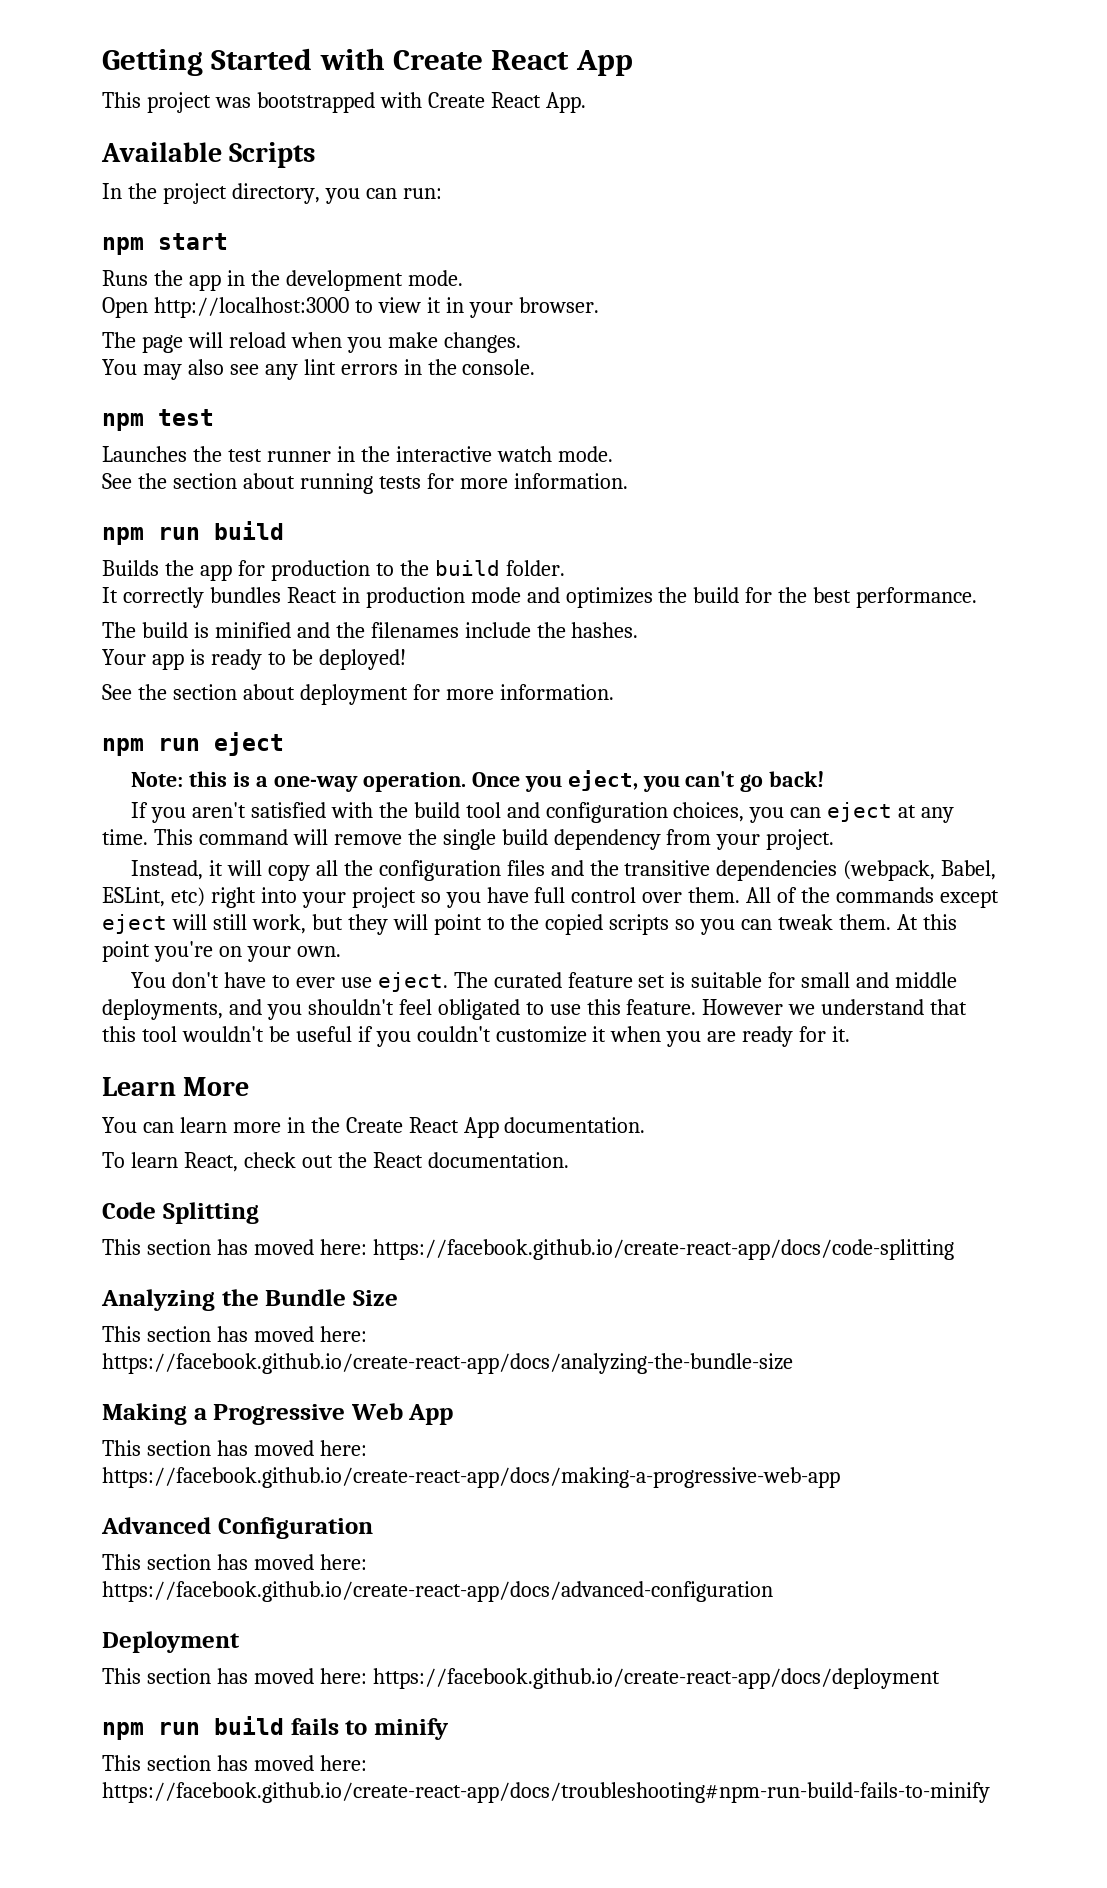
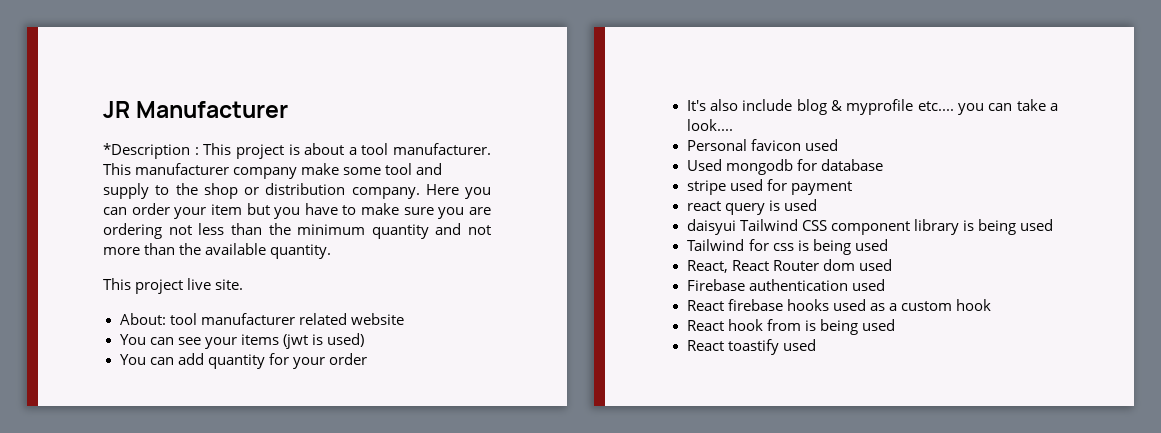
[102,48,633,76] [102,92,586,113] [101,142,316,168] [102,183,442,204] [102,233,228,255] [102,270,463,291] [102,297,599,318] [102,332,521,353] [102,359,536,380] [102,409,214,431] [102,446,613,462] [102,473,628,494] [102,521,284,545] [102,560,565,581] [102,587,978,608] [102,622,639,638] [102,649,406,670] [102,684,614,705] [102,732,284,756] [131,770,825,792] [131,802,955,823] [102,829,835,850] [131,860,997,881] [102,887,999,908] [102,914,957,935] [102,941,341,962] [131,972,958,992] [102,999,968,1020] [102,1026,851,1047] [102,1077,250,1096] [102,1117,646,1138] [102,1152,569,1172] [102,1202,259,1224] [102,1239,954,1260] [101,1289,398,1311] [102,1326,367,1342] [102,1353,793,1374] [102,1403,454,1425] [102,1440,367,1456] [102,1467,840,1488] [101,1517,373,1539] [102,1554,367,1570] [102,1581,773,1602] [102,1631,240,1653] [102,1668,940,1689] [102,1716,449,1740] [102,1755,367,1771] [102,1782,990,1803] Getting Started with Create React App // This project was bootstrapped with Create React App. // Available Scripts // In the project directory, you can run: // npm start // Runs the app in the development mode. // Open http://localhost:3000 to view it in your browser. // The page will reload when you make changes. // You may also see any lint errors in the console. // npm test // Launches the test runner in the interactive watch mode. // See the section about running tests for more information. // npm run build // Builds the app for production to the build folder. // It correctly bundles React in production mode and optimizes the build for the best performance. // The build is minified and the filenames include the hashes. // Your app is ready to be deployed! // See the section about deployment for more information. // npm run eject // Note: this is a one-way operation. Once you eject, you can't go back! // If you aren't satisfied with the build tool and configuration choices, you can eject at any time. This command will remove the single build dependency from your project. // Instead, it will copy all the configuration files and the transitive dependencies (webpack, Babel, ESLint, etc) right into your project so you have full control over them. All of the commands except eject will still work, but they will point to the copied scripts so you can tweak them. At this point you're on your own. // You don't have to ever use eject. The curated feature set is suitable for small and middle deployments, and you shouldn't feel obligated to use this feature. However we understand that this tool wouldn't be useful if you couldn't customize it when you are ready for it. // Learn More // You can learn more in the Create React App documentation. // To learn React, check out the React documentation. // Code Splitting // This section has moved here: https://facebook.github.io/create-react-app/docs/code-splitting // Analyzing the Bundle Size // This section has moved here: https://facebook.github.io/create-react-app/docs/analyzing-the-bundle-size // Making a Progressive Web App // This section has moved here: https://facebook.github.io/create-react-app/docs/making-a-progressive-web-app // Advanced Configuration // This section has moved here: https://facebook.github.io/create-react-app/docs/advanced-configuration // Deployment // This section has moved here: https://facebook.github.io/create-react-app/docs/deployment // npm run build fails to minify // This section has moved here: https://facebook.github.io/create-react-app/docs/troubleshooting#npm-run-build-fails-to-minify -> [103,101,289,118] [103,143,491,159] [103,163,443,179] [103,183,491,199] [103,203,491,219] [103,223,491,239] [103,243,332,259] [103,278,244,294] [119,313,404,325] [119,333,364,349] [119,353,367,369] [686,99,1058,115] [686,119,733,131] [686,139,838,151] [686,159,883,175] [686,179,852,195] [686,199,817,215] [686,219,1053,235] [686,239,888,255] [686,259,892,273] [686,279,885,291] [686,299,991,311] [686,319,895,335] [686,339,816,355] JR Manufacturer // *Description : This project is about a tool manufacturer. This manufacturer company make some tool and supply to the shop or distribution company. Here you can order your item but you have to make sure you are ordering not less than the minimum quantity and not more than the available quantity. // This project live site. // About: tool manufacturer related website // You can see your items (jwt is used) // You can add quantity for your order // It's also include blog & myprofile etc.... you can take a look.... // Personal favicon used // Used mongodb for database // stripe used for payment // react query is used // daisyui Tailwind CSS component library is being used // Tailwind for css is being used // React, React Router dom used // Firebase authentication used // React firebase hooks used as a custom hook // React hook from is being used // React toastify used

